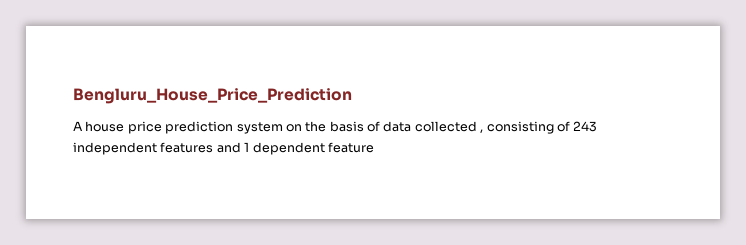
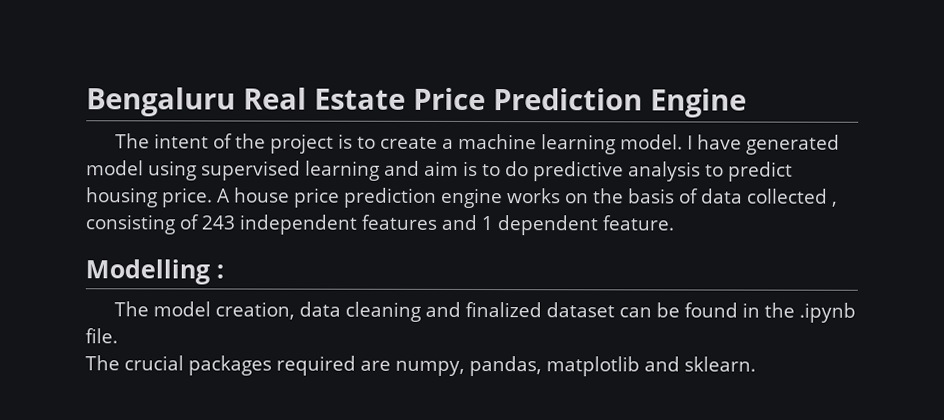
[73,88,352,104] Bengluru_House_Price_Prediction // -> [86,87,747,118] [115,133,841,155] [86,160,793,182] [86,187,213,208] Bengaluru Real Estate Price Prediction Engine // The intent of the project is to create a machine learning model. I have generated model using supervised learning and aim is to do predictive analysis to predict housing price.
[236,122,283,134] system -> [441,187,561,209] engine works
[327,142,374,153] feature -> [602,215,674,231] [85,259,224,285] [114,301,857,323] [85,328,118,344] [85,355,756,377] feature. // Modelling : // The model creation, data cleaning and finalized dataset can be found in the .ipynb file. // The crucial packages required are numpy, pandas, matplotlib and sklearn.

